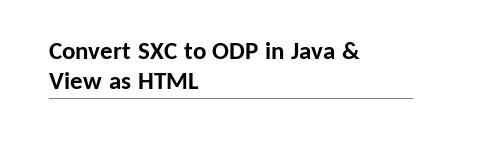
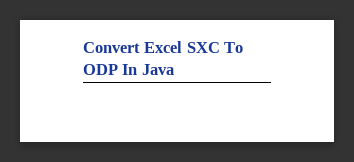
[137,42,360,59] [49,72,199,89] SXC to ODP in Java & View as HTML -> [144,41,244,53] [83,64,174,75] Excel SXC To ODP In Java

